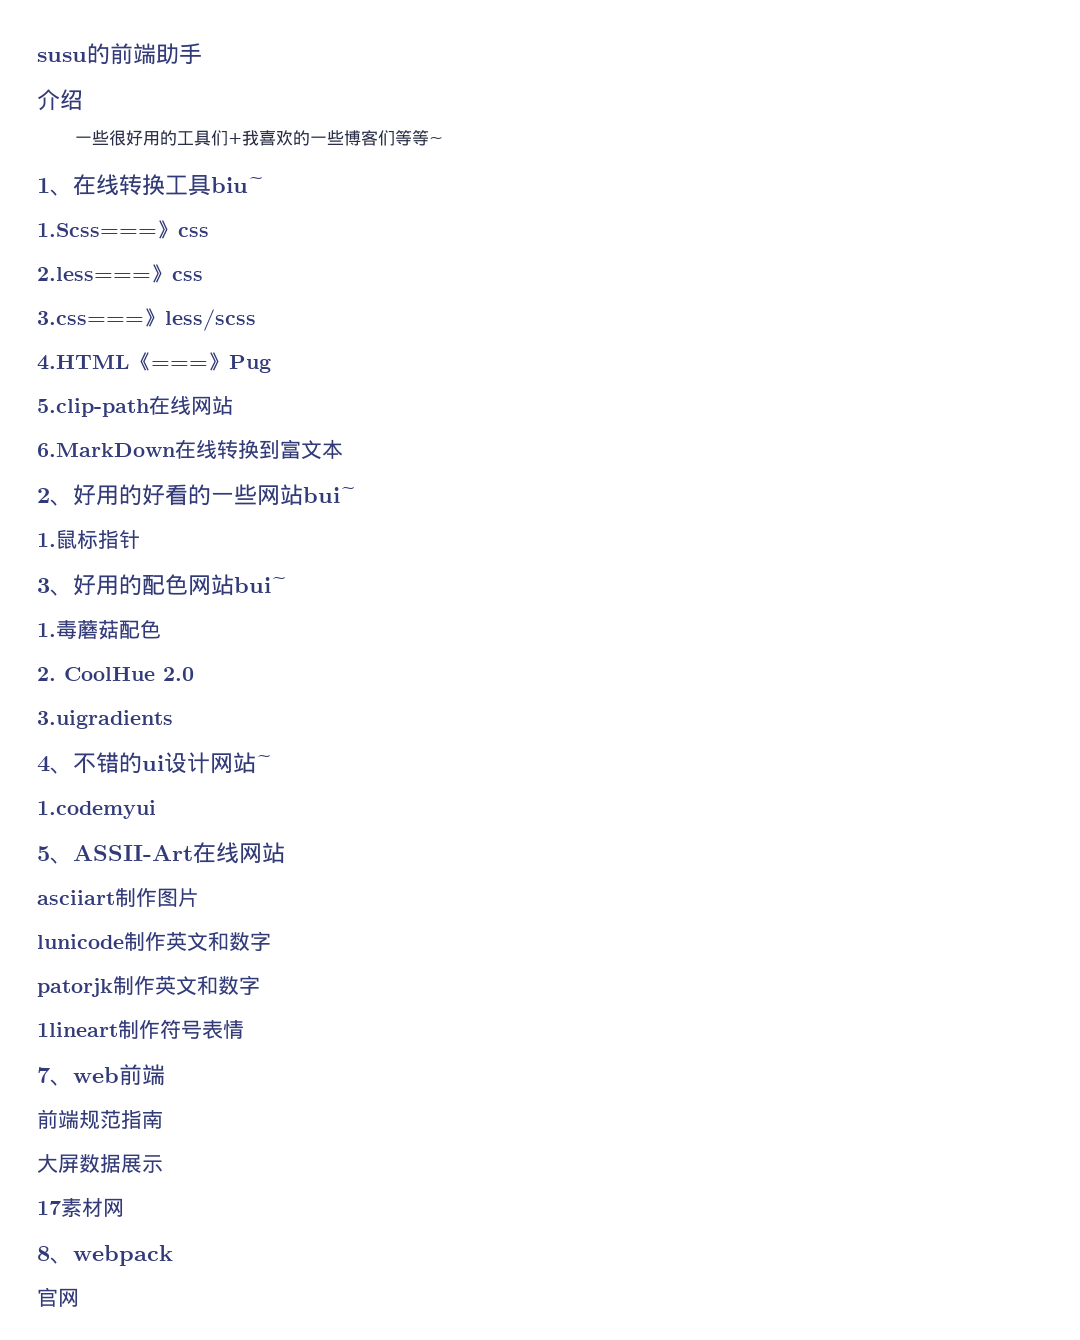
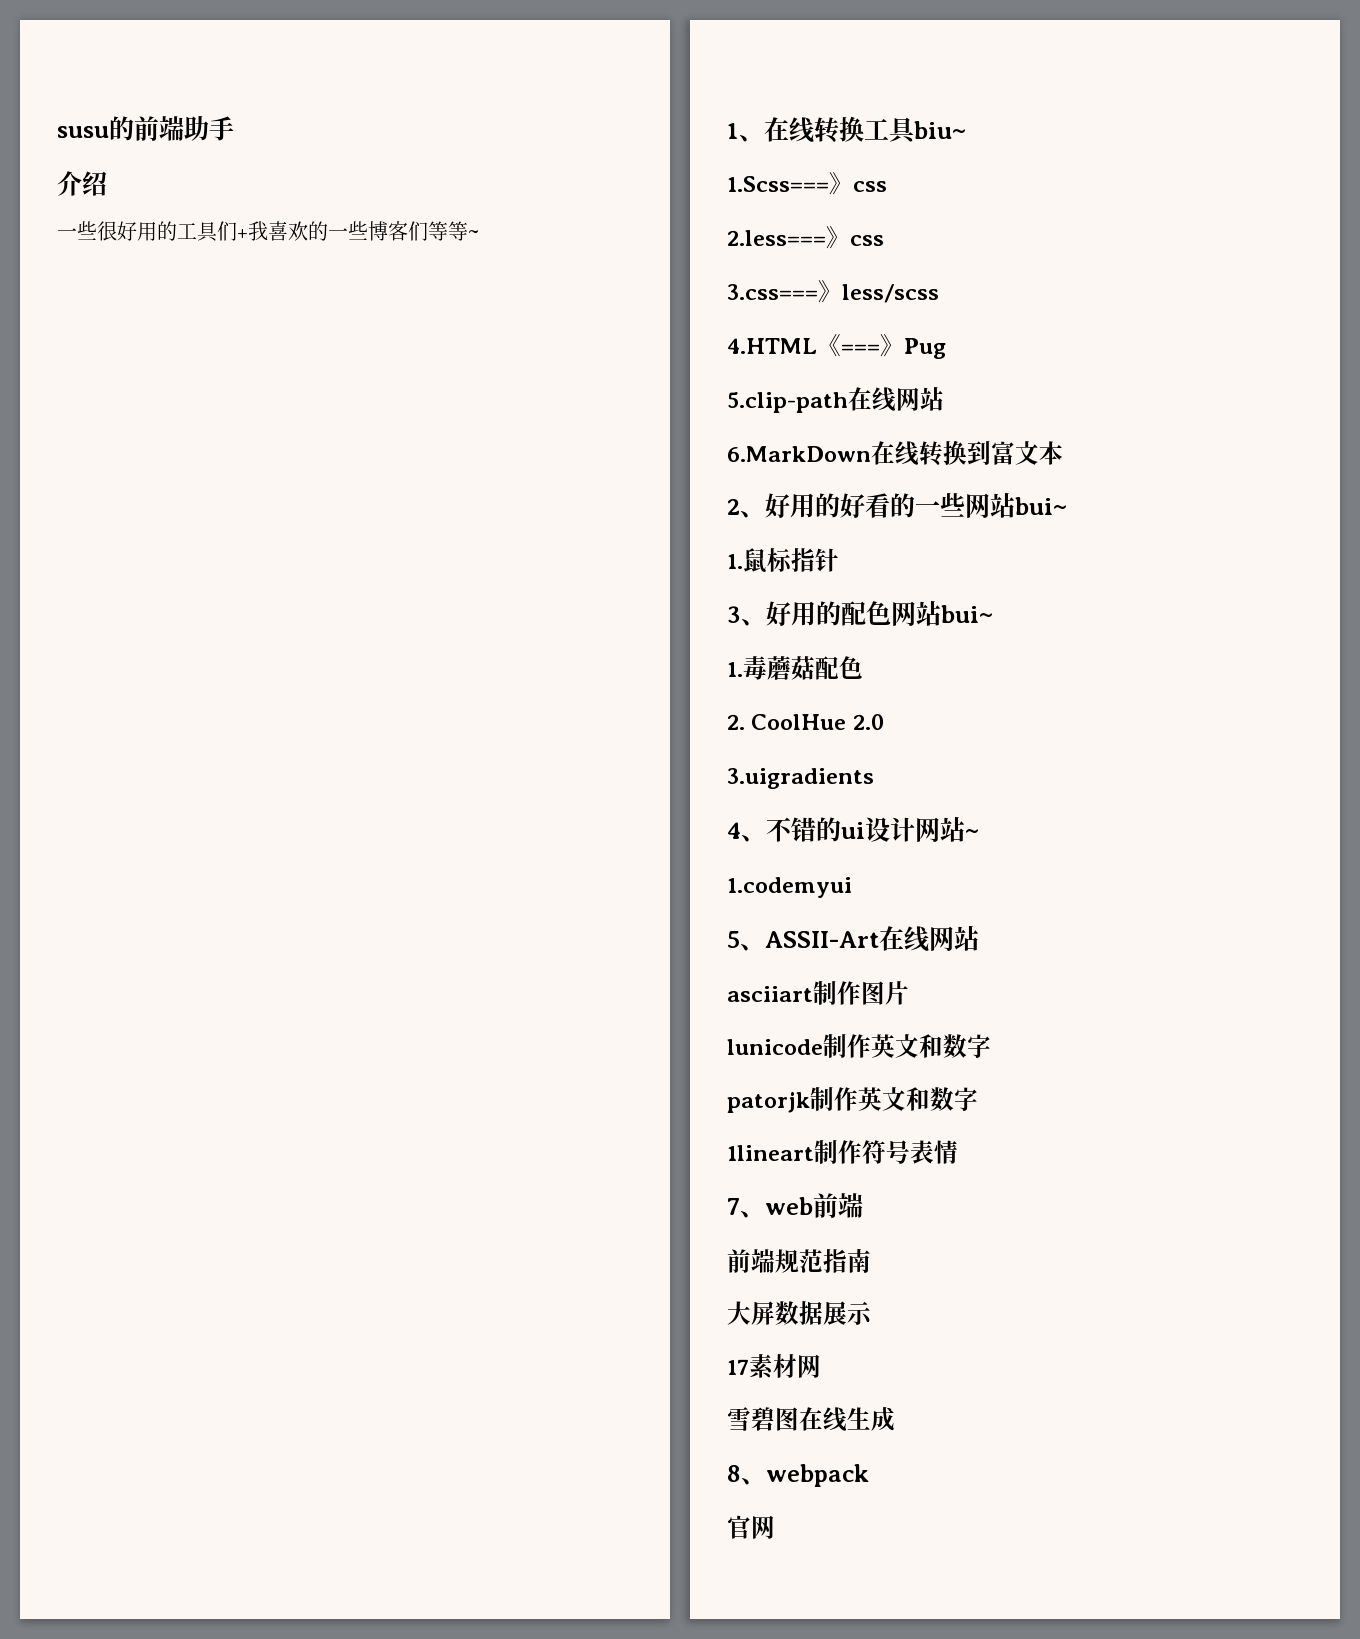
(124, 1207) none -> [727,1407,895,1432] // 雪碧图在线生成

